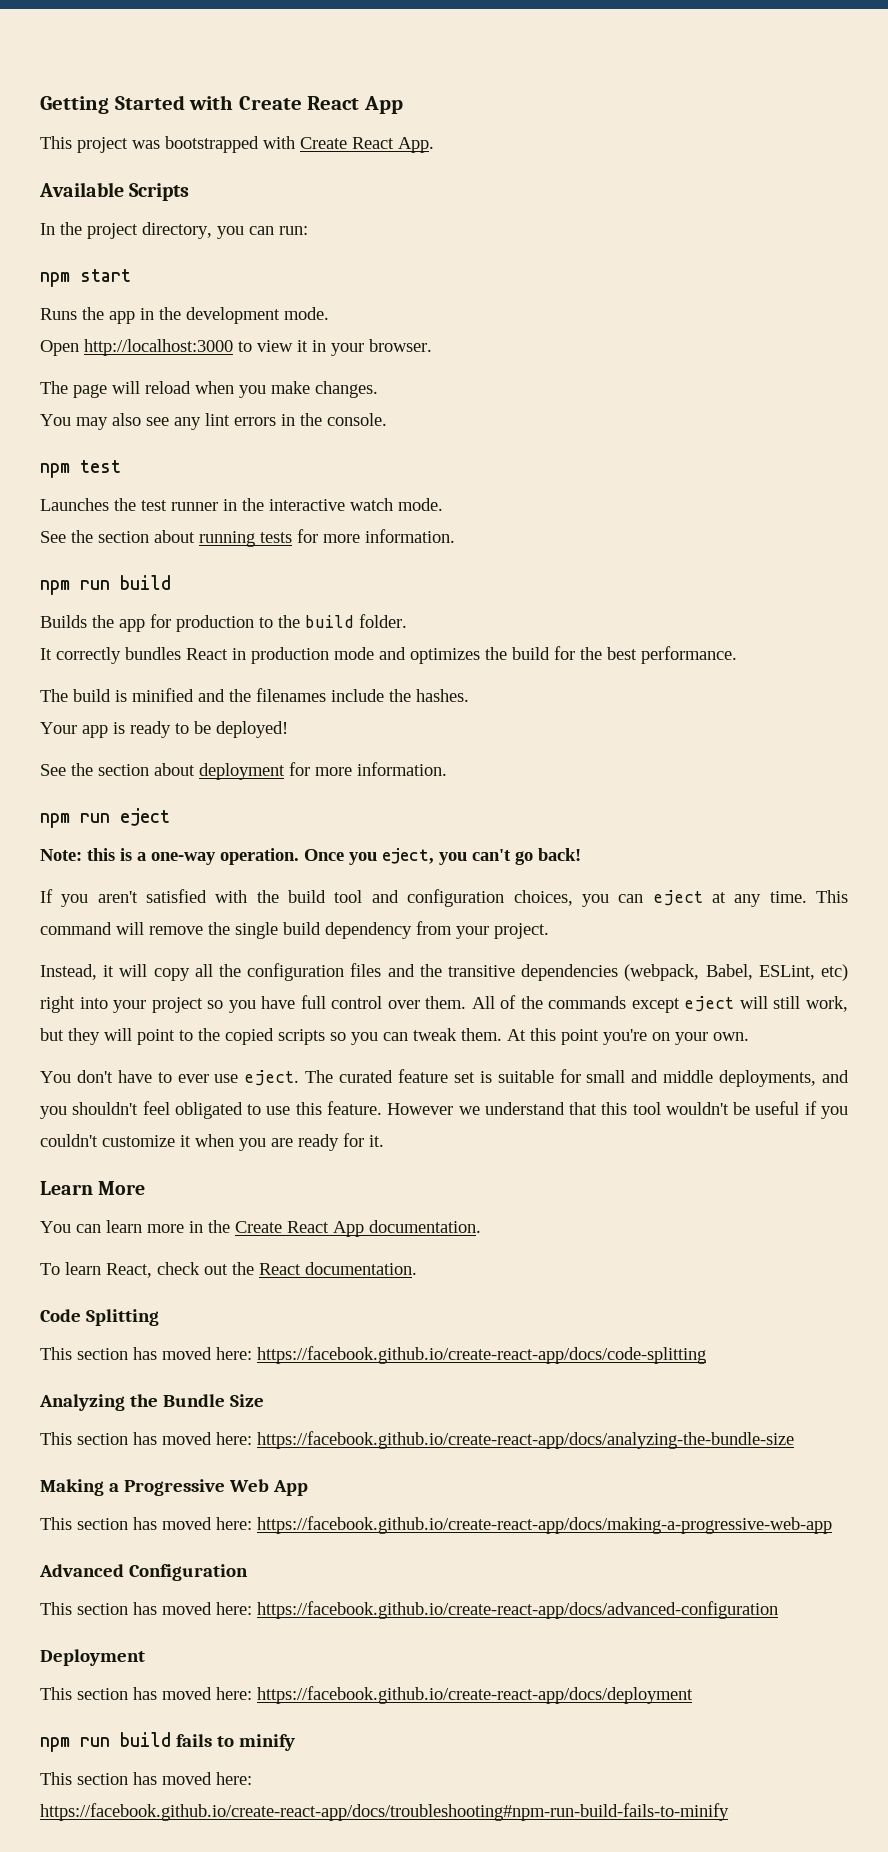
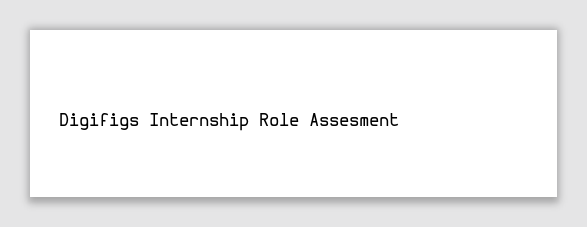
[40,95,403,114] [40,136,434,153] [39,182,190,201] [40,222,308,239] [40,269,131,287] [40,307,329,324] [40,339,432,356] [40,381,378,398] [40,413,387,430] [40,460,121,478] [40,498,443,511] [40,529,455,547] [40,575,171,595] [40,614,407,632] [40,646,737,664] [40,688,469,702] [40,721,288,738] [40,762,447,780] [40,808,170,828] [40,848,581,865] [40,889,849,907] [40,921,549,939] [40,963,849,981] [40,995,848,1013] [40,1028,749,1045] [40,1069,850,1087] [40,1101,849,1119] [40,1133,384,1151] [40,1181,146,1195] [40,1220,481,1237] [40,1262,417,1278] [40,1309,159,1326] [40,1346,706,1364] [39,1394,264,1411] [40,1431,794,1449] [40,1479,308,1496] [40,1516,832,1534] [39,1564,248,1581] [40,1601,778,1619] [40,1649,145,1666] [40,1686,693,1704] [40,1732,295,1752] [40,1772,252,1785] [40,1803,729,1821] Getting Started with Create React App // This project was bootstrapped with Create React App. // Available Scripts // In the project directory, you can run: // npm start // Runs the app in the development mode. // Open http://localhost:3000 to view it in your browser. // The page will reload when you make changes. // You may also see any lint errors in the console. // npm test // Launches the test runner in the interactive watch mode. // See the section about running tests for more information. // npm run build // Builds the app for production to the build folder. // It correctly bundles React in production mode and optimizes the build for the best performance. // The build is minified and the filenames include the hashes. // Your app is ready to be deployed! // See the section about deployment for more information. // npm run eject // Note: this is a one-way operation. Once you eject, you can't go back! // If you aren't satisfied with the build tool and configuration choices, you can eject at any time. This command will remove the single build dependency from your project. // Instead, it will copy all the configuration files and the transitive dependencies (webpack, Babel, ESLint, etc) right into your project so you have full control over them. All of the commands except eject will still work, but they will point to the copied scripts so you can tweak them. At this point you're on your own. // You don't have to ever use eject. The curated feature set is suitable for small and middle deployments, and you shouldn't feel obligated to use this feature. However we understand that this tool wouldn't be useful if you couldn't customize it when you are ready for it. // Learn More // You can learn more in the Create React App documentation. // To learn React, check out the React documentation. // Code Splitting // This section has moved here: https://facebook.github.io/create-react-app/docs/code-splitting // Analyzing the Bundle Size // This section has moved here: https://facebook.github.io/create-react-app/docs/analyzing-the-bundle-size // Making a Progressive Web App // This section has moved here: https://facebook.github.io/create-react-app/docs/making-a-progressive-web-app // Advanced Configuration // This section has moved here: https://facebook.github.io/create-react-app/docs/advanced-configuration // Deployment // This section has moved here: https://facebook.github.io/create-react-app/docs/deployment // npm run build fails to minify // This section has moved here: https://facebook.github.io/create-react-app/docs/troubleshooting#npm-run-build-fails-to-minify -> [59,113,399,131] Digifigs Internship Role Assesment

